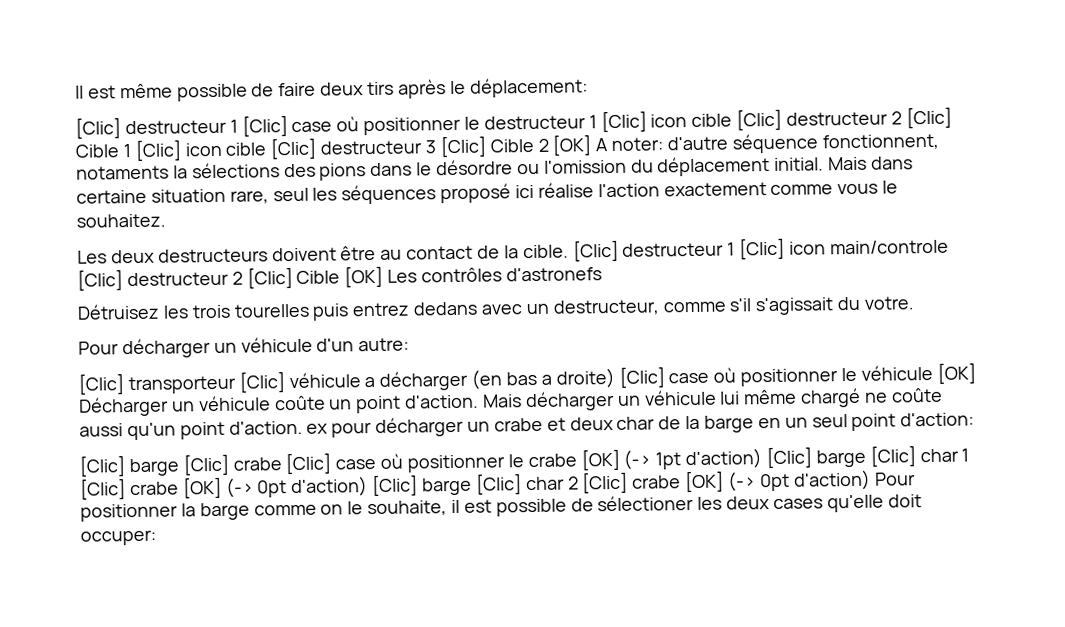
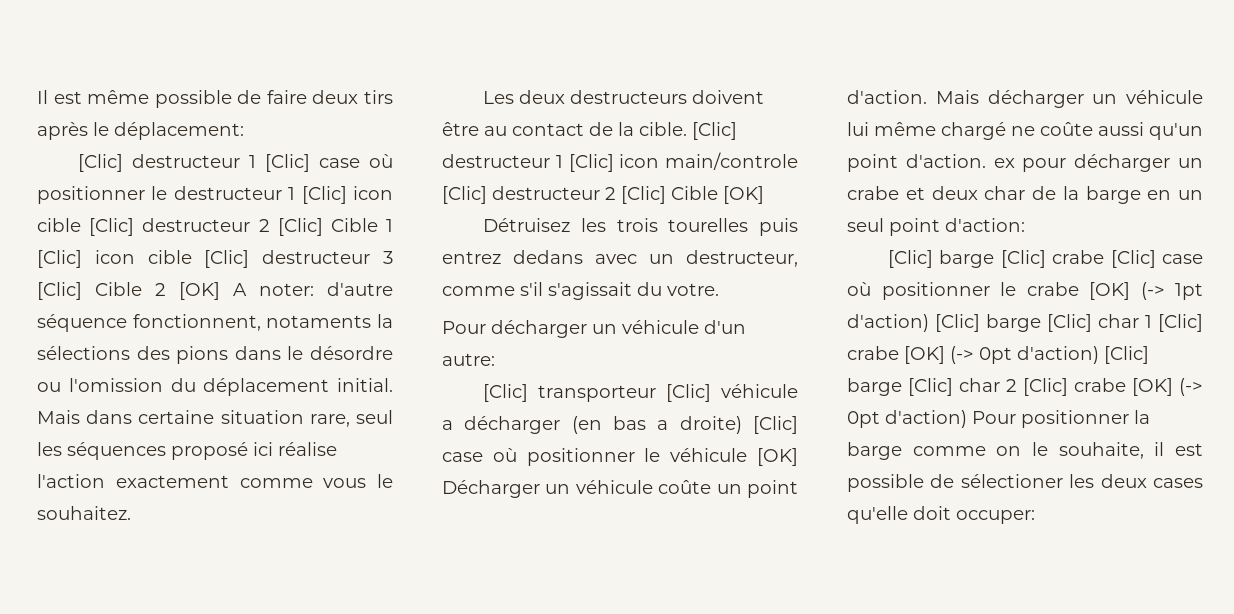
[387,267,602,283] Les contrôles d'astronefs -> (764, 195) none

